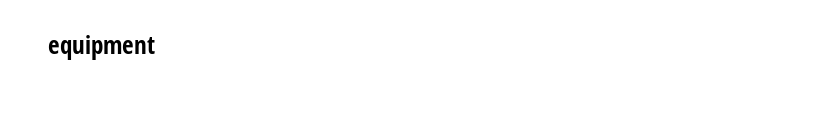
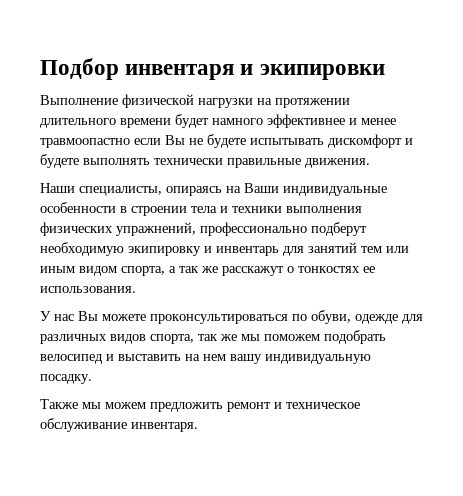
[48,35,155,60] equipment -> [40,58,385,80] [40,94,350,108] [40,114,396,128] [40,134,413,148] [40,154,370,168] [40,183,387,196] [40,202,362,216] [40,222,367,236] [40,242,409,256] [40,266,375,276] [40,286,136,293] [40,310,423,324] [40,330,386,344] [40,354,371,364] [40,374,92,384] [40,399,360,412] [40,418,198,432] Подбор инвентаря и экипировки // Выполнение физической нагрузки на протяжении длительного времени будет намного эффективнее и менее травмоопастно если Вы не будете испытывать дискомфорт и будете выполнять технически правильные движения. // Наши специалисты, опираясь на Ваши индивидуальные особенности в строении тела и техники выполнения физических упражнений, профессионально подберут необходимую экипировку и инвентарь для занятий тем или иным видом спорта, а так же расскажут о тонкостях ее использования. // У нас Вы можете проконсультироваться по обуви, одежде для различных видов спорта, так же мы поможем подобрать велосипед и выставить на нем вашу индивидуальную посадку. // Также мы можем предложить ремонт и техническое обслуживание инвентаря.

